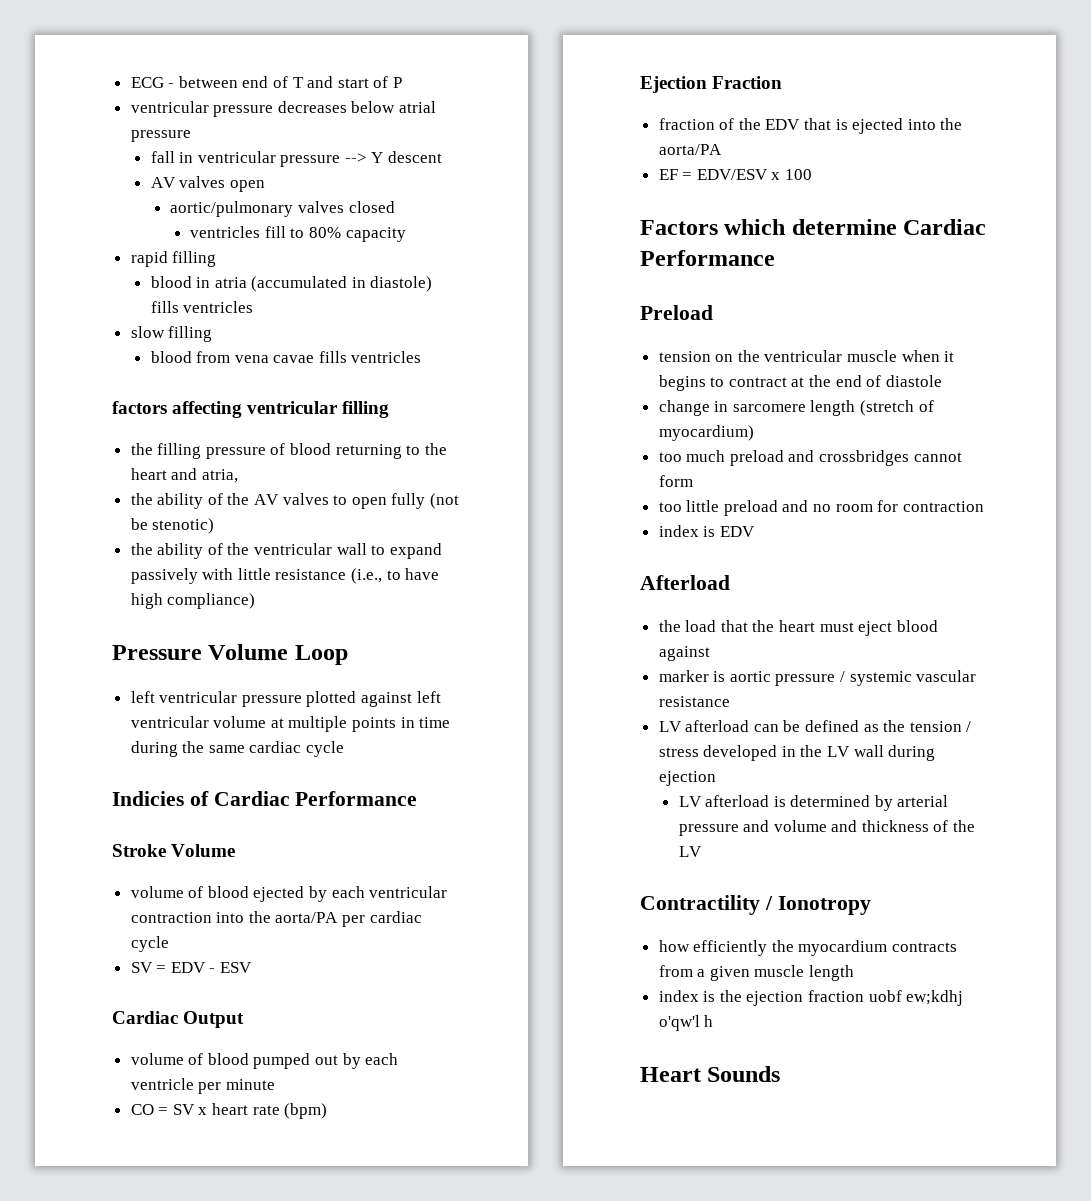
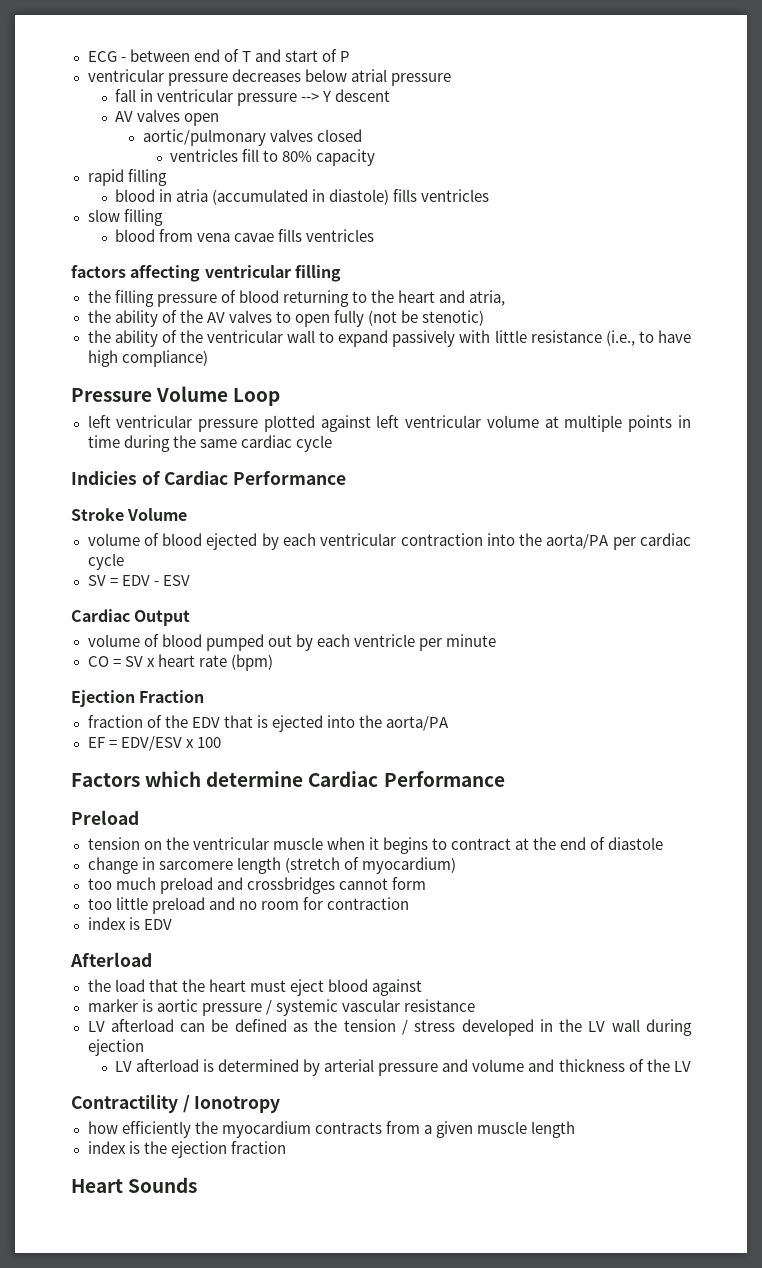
[868,990,964,1006] [658,1015,714,1031] uobf ew;kdhj o'qw'l h -> (286, 1147) none

